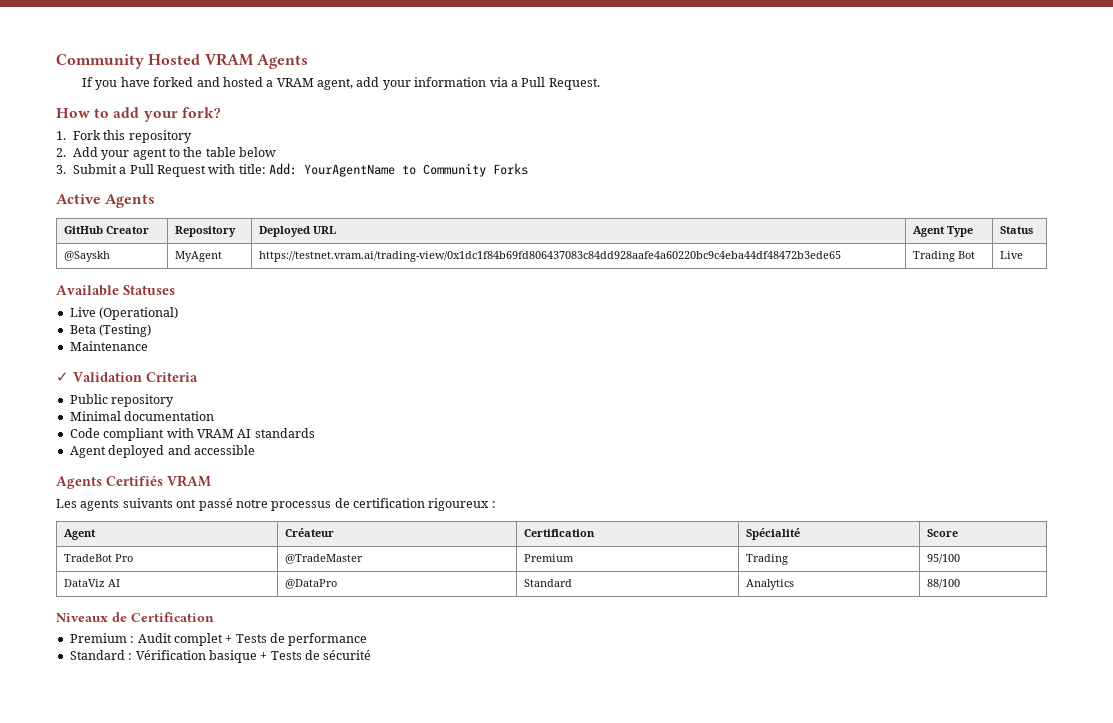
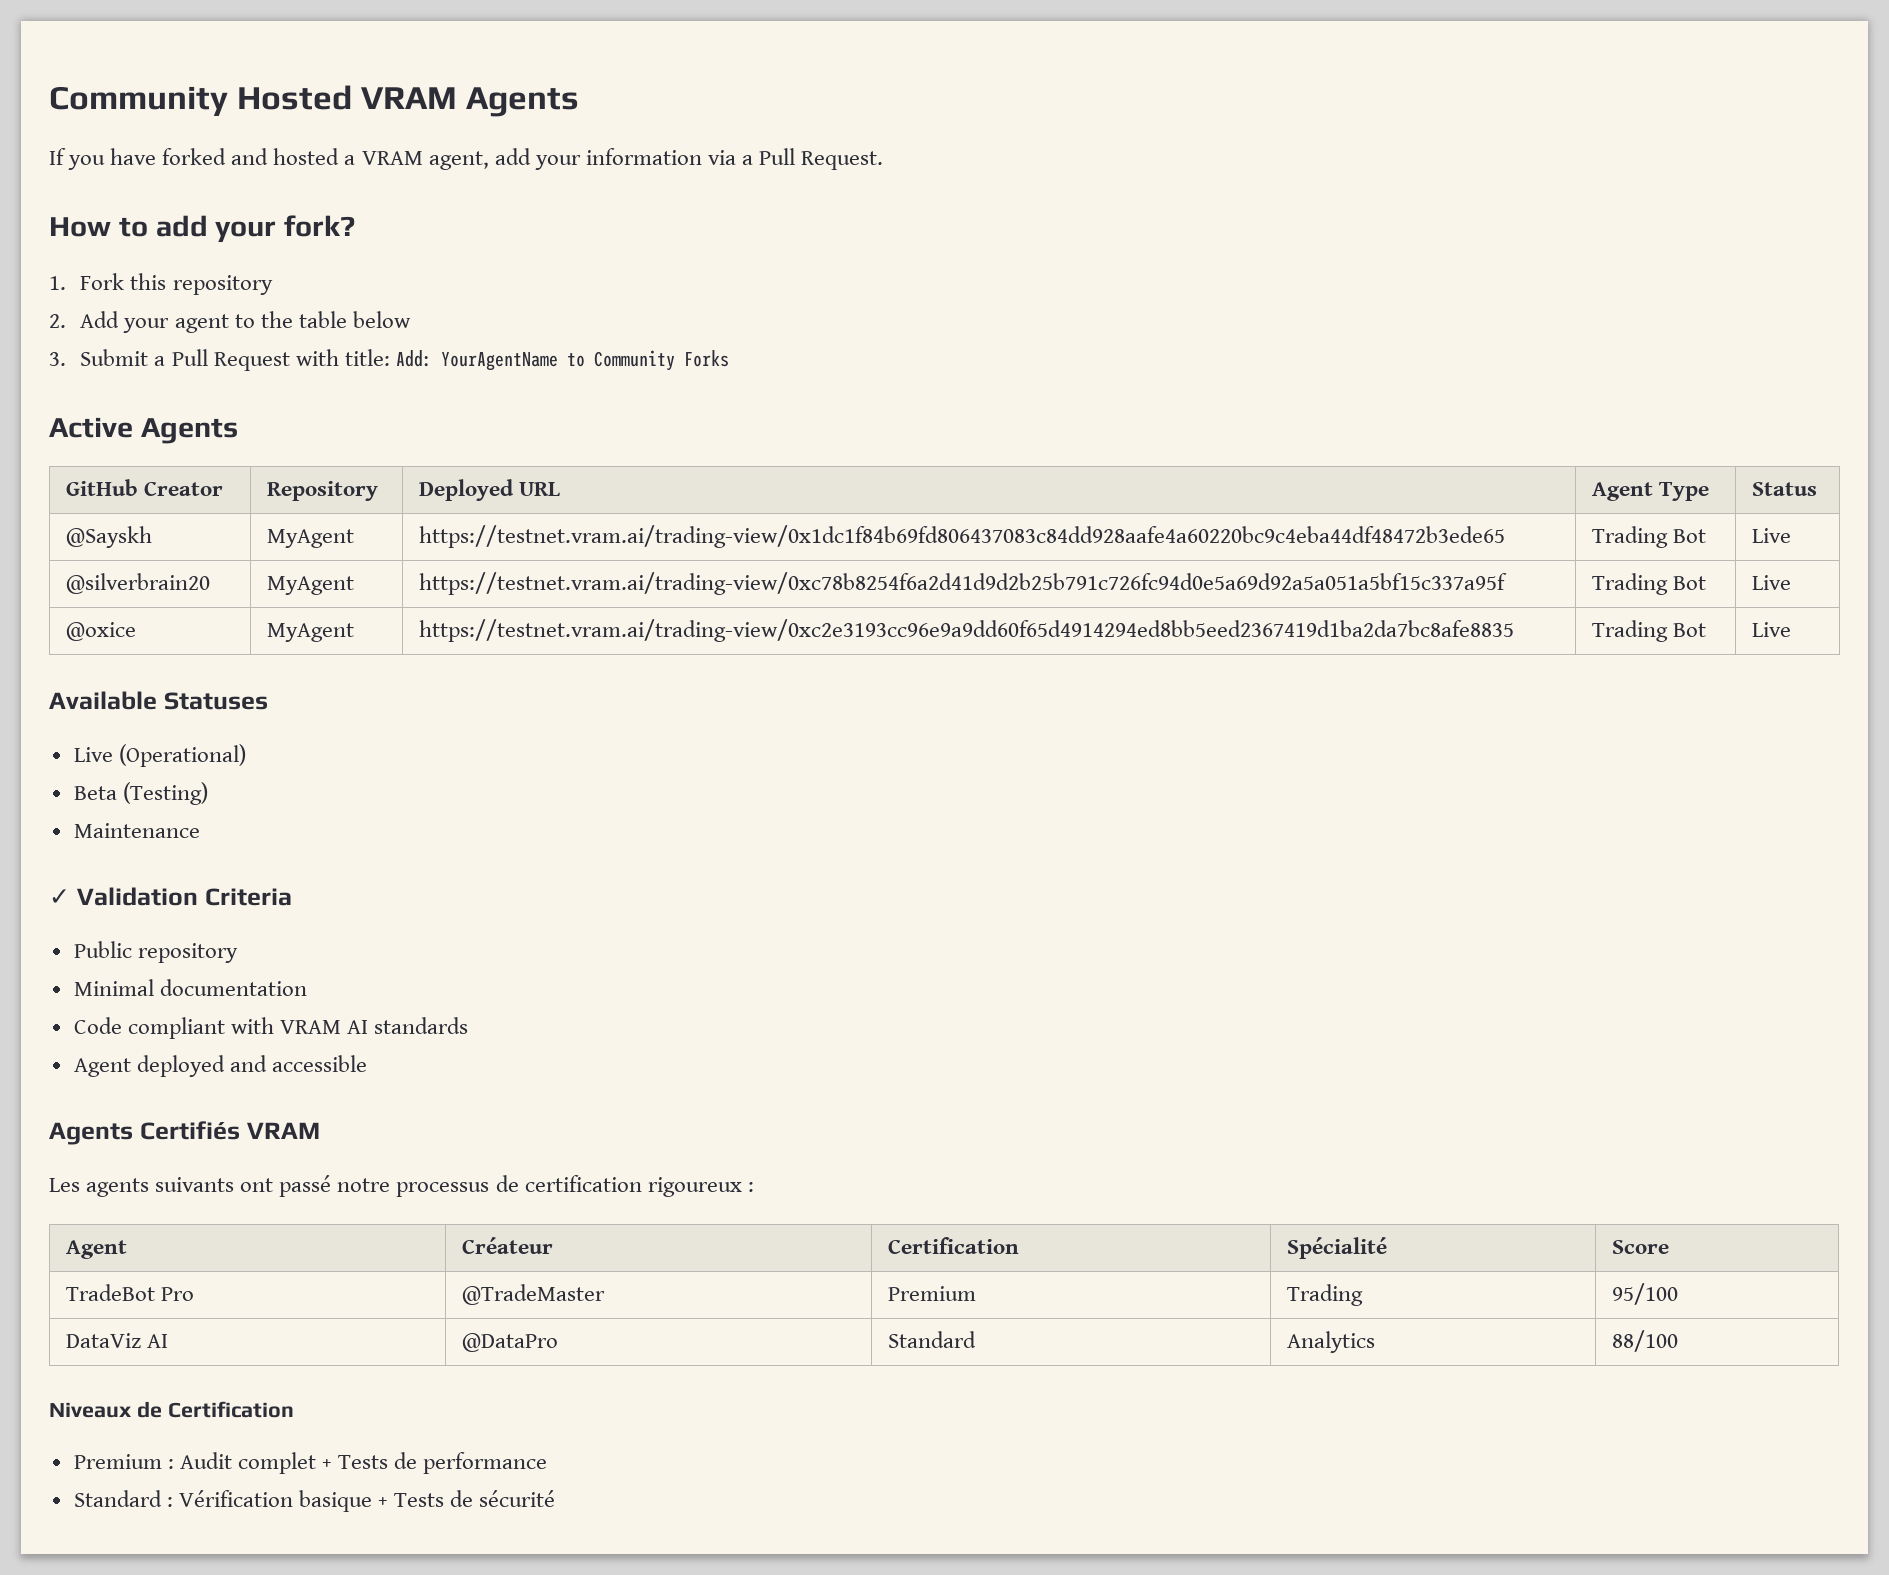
(1023, 255) none -> [66,573,211,594] [267,576,355,595] [419,572,1508,595] [1592,573,1707,595] [1752,575,1792,590] [66,622,137,641] [267,623,355,642] [419,619,1515,642] [1592,620,1707,642] [1752,622,1792,637] // @silverbrain20 | MyAgent | https://testnet.vram.ai/trading-view/0xc78b8254f6a2d41d9d2b25b791c726fc94d0e5a69d92a5a051a5bf15c337a95f | Trading Bot | Live // @oxice | MyAgent | https://testnet.vram.ai/trading-view/0xc2e3193cc96e9a9dd60f65d4914294ed8bb5eed2367419d1ba2da7bc8afe8835 | Trading Bot | Live

